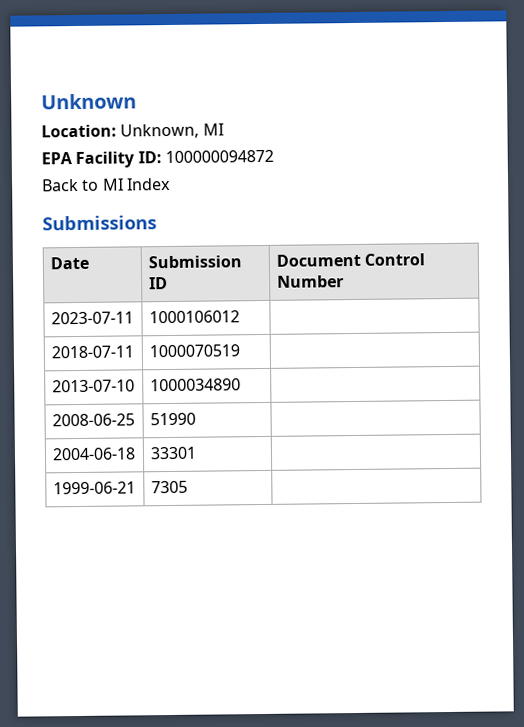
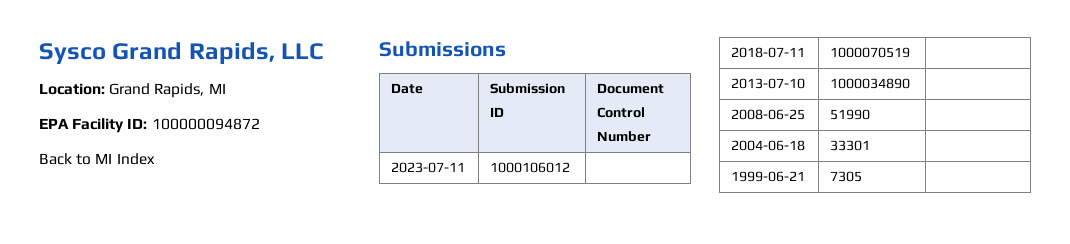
[41,93,137,110] Unknown -> [39,42,324,64] Sysco Grand Rapids, LLC
[120,123,200,139] Unknown, -> [109,83,205,98] Grand Rapids,

